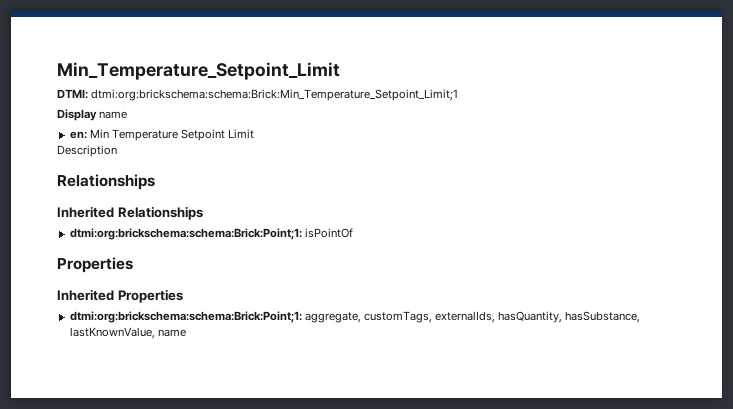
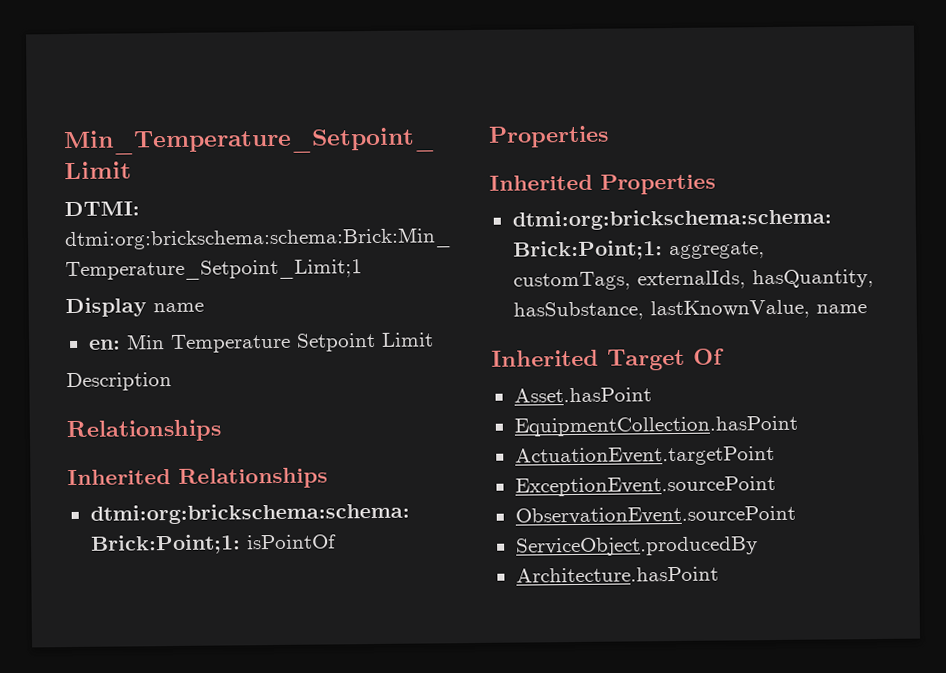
(186, 333) none -> [491,348,725,371] [513,387,652,403] [513,415,798,437] [514,446,775,467] [514,475,776,497] [514,505,796,525] [515,536,758,557] [515,566,719,583] // Inherited Target Of // Asset.hasPoint // EquipmentCollection.hasPoint // ActuationEvent.targetPoint // ExceptionEvent.sourcePoint // ObservationEvent.sourcePoint // ServiceObject.producedBy // Architecture.hasPoint

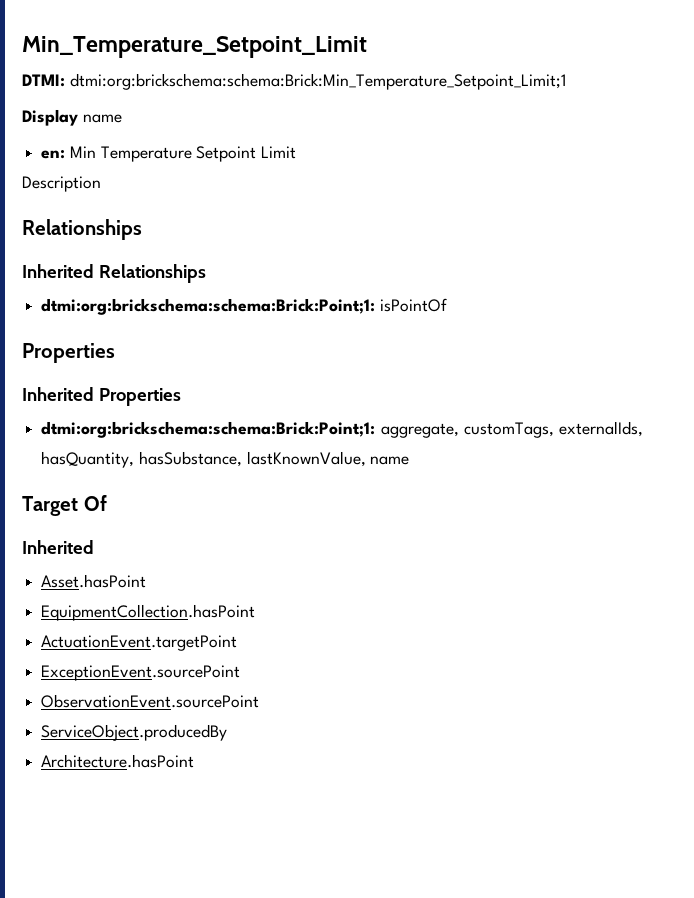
[491,349,599,367] Inherited -> (410, 460) none
(725, 356) none -> [22,540,94,554] // Inherited

